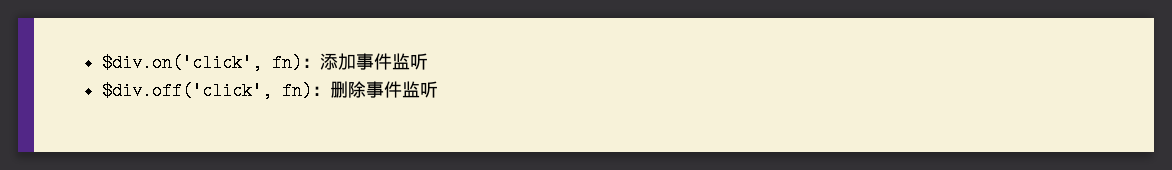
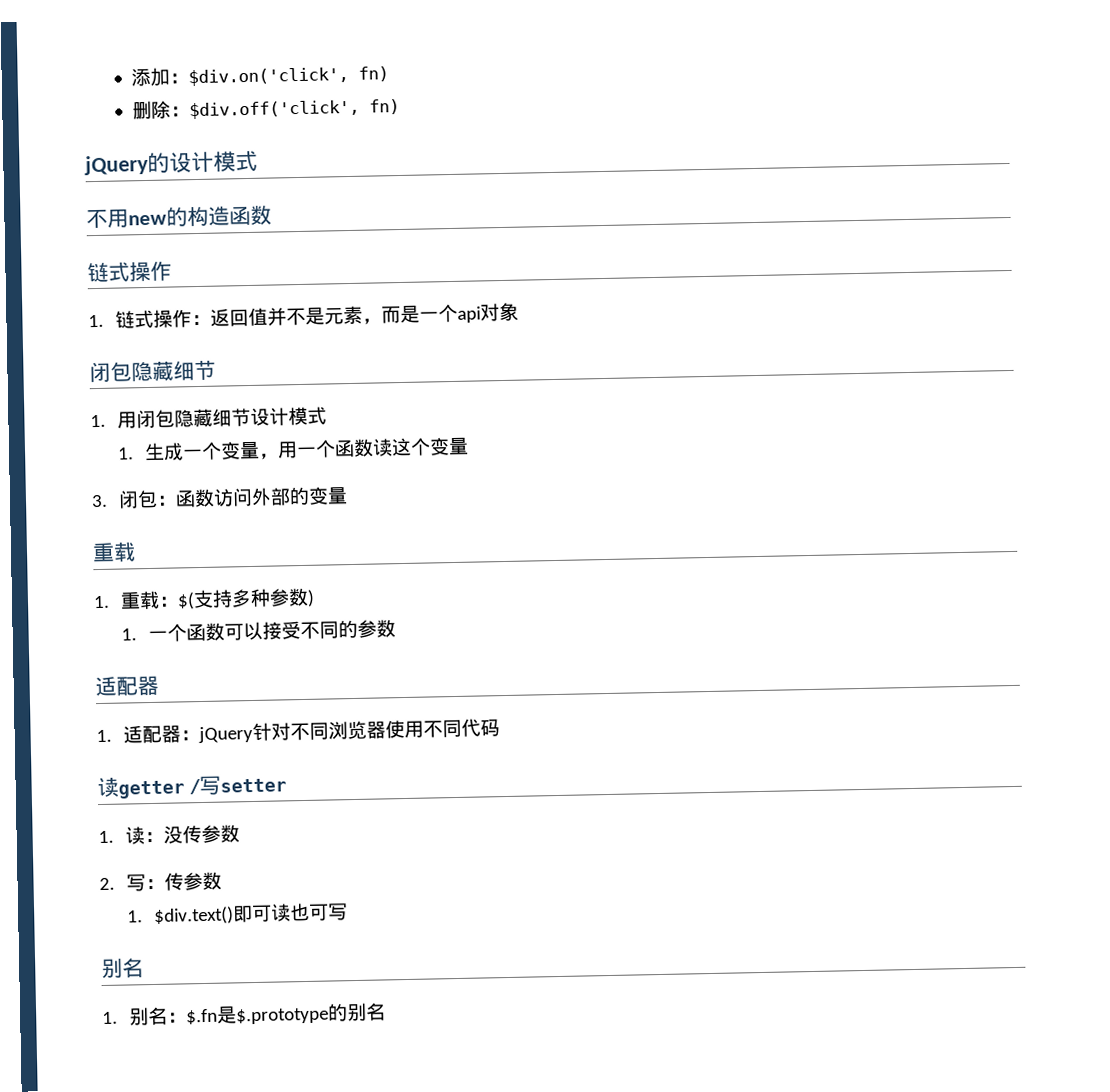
(101, 63) none -> [130,67,189,87] 添加：
[301,53,428,70] ：添加事件监听 // -> [131,100,190,120] // 删除：
[311,81,438,98] ：删除事件监听 -> [84,150,258,176] [86,205,272,229] [87,261,172,283] [88,302,520,329] [89,359,216,383] [90,406,328,429] [117,437,470,462] [91,486,349,509] [92,542,136,563] [93,587,316,610] [121,619,397,642] [95,675,159,697] [96,718,501,744] [97,775,287,799] [98,824,241,845] [99,871,223,892] [127,902,349,925] [101,958,144,979] [102,1002,387,1026] // jQuery的设计模式 // 不用new的构造函数 // 链式操作 // 1.链式操作：返回值并不是元素，而是一个api对象 // 闭包隐藏细节 // 1.用闭包隐藏细节设计模式 // 1.生成一个变量，用一个函数读这个变量 // 3.闭包：函数访问外部的变量 // 重载 // 1.重载：$(支持多种参数) // 1.一个函数可以接受不同的参数 // 适配器 // 1.适配器：jQuery针对不同浏览器使用不同代码 // 读getter /写setter // 1.读：没传参数 // 2.写：传参数 // 1. $div.text()即可读也可写 // 别名 // 1.别名：$.fn是$.prototype的别名

